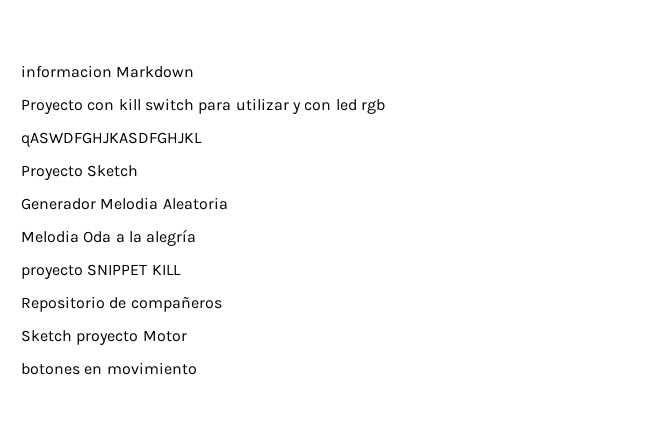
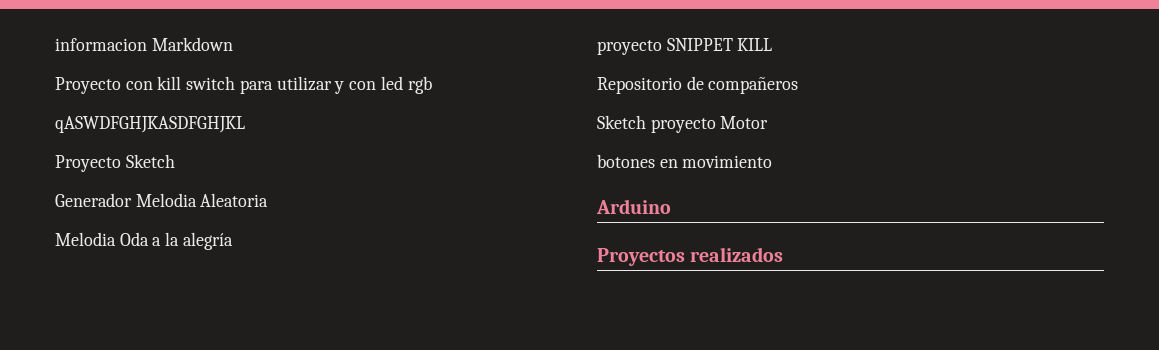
(197, 368) none -> [596,199,671,214] [597,247,784,266] // Arduino // Proyectos realizados

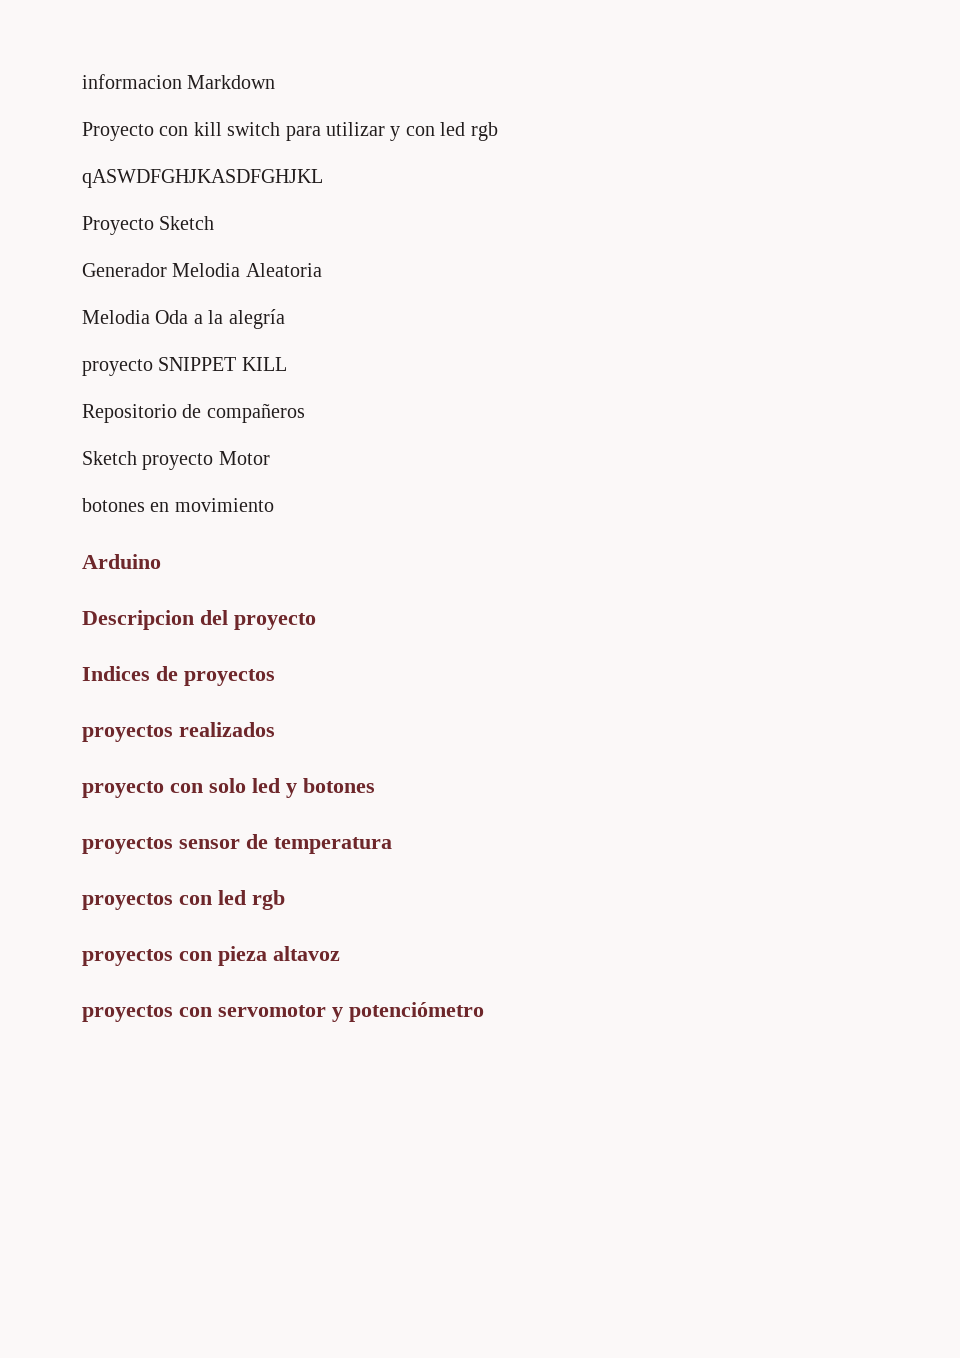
[597,247,784,266] Proyectos realizados -> [82,610,316,630] [82,666,275,686] [82,722,275,742] [82,778,375,798] [82,834,392,854] [82,890,285,910] [82,946,340,966] [82,1002,484,1022] Descripcion del proyecto // Indices de proyectos // proyectos realizados // proyecto con solo led y botones // proyectos sensor de temperatura // proyectos con led rgb // proyectos con pieza altavoz // proyectos con servomotor y potenciómetro

